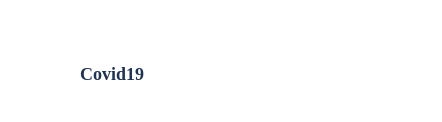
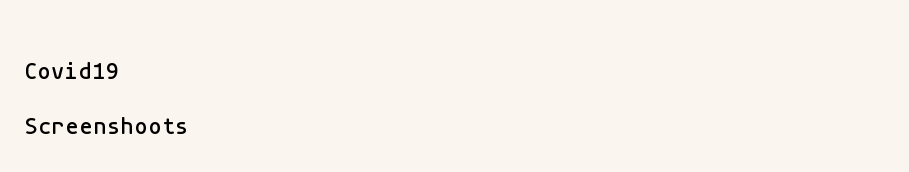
(144, 73) none -> [24,117,188,134] // Screenshoots

